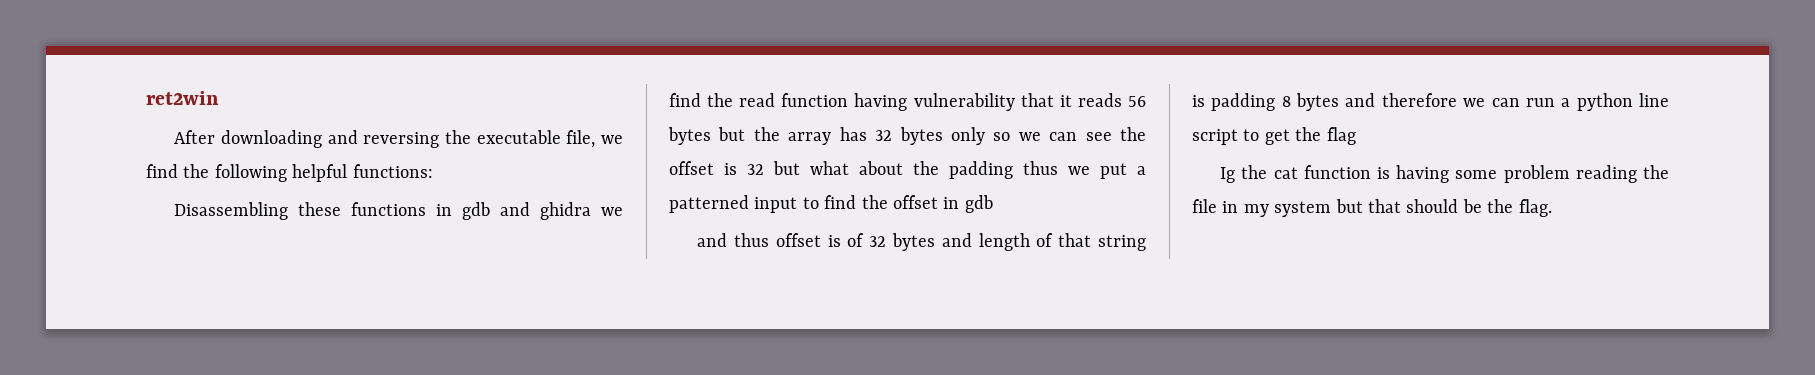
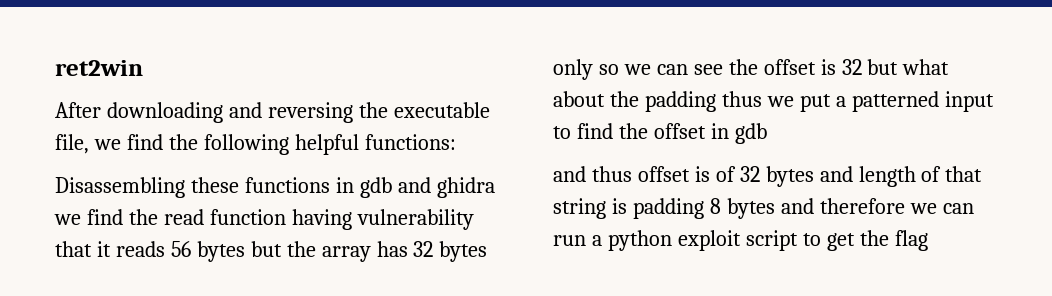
[1639,93,1669,107] line -> [677,230,741,251] exploit
[1220,165,1669,183] [1192,199,1552,217] // Ig the cat function is having some problem reading the file in my system but that should be the flag. -> (928, 240) none

